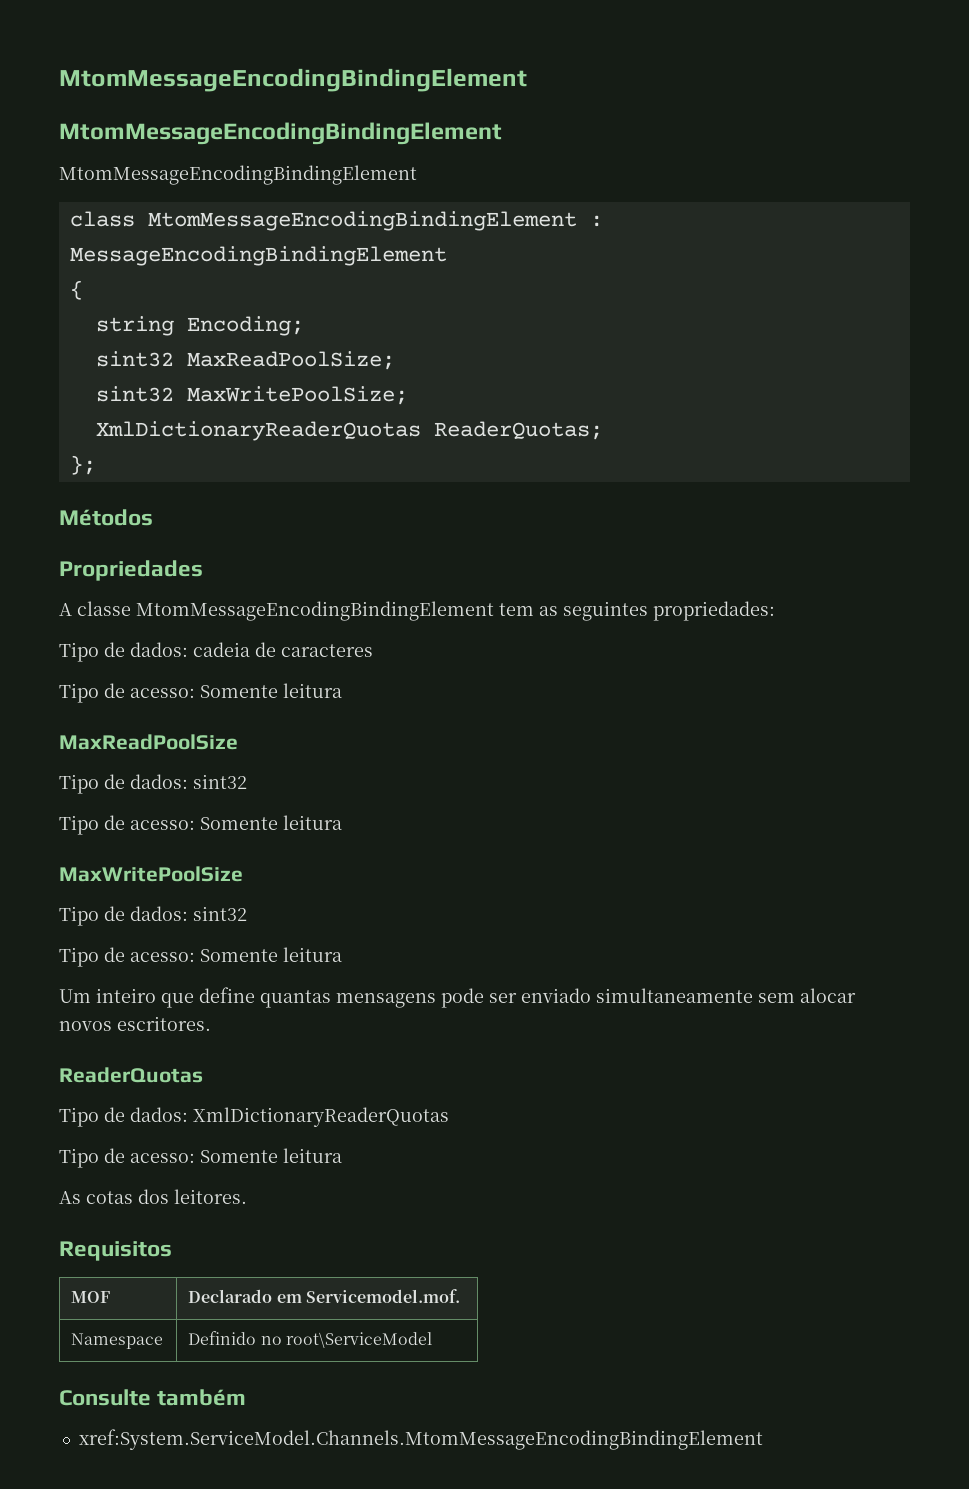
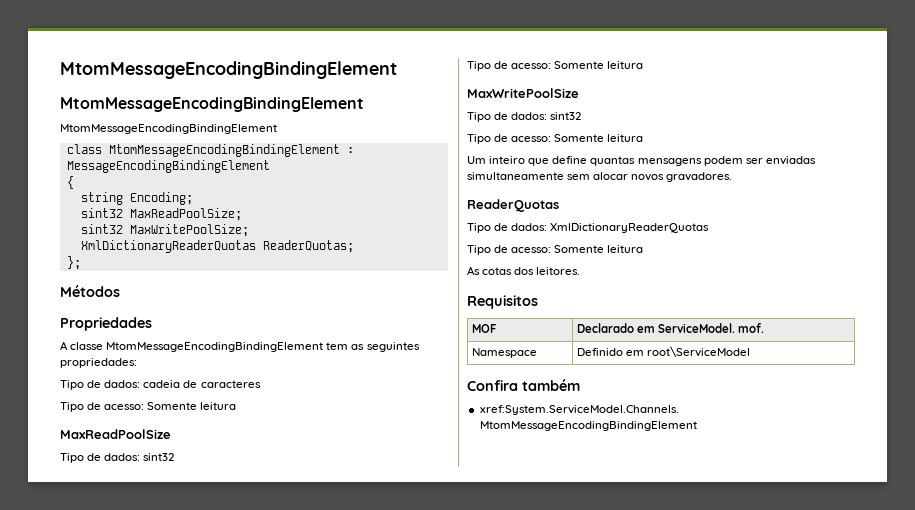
[441,988,591,1008] pode ser enviado -> [703,156,816,166] podem ser enviadas
[117,1016,211,1031] escritores. -> [666,172,733,182] gravadores.
[306,1289,461,1303] Servicemodel.mof. -> [657,323,765,333] ServiceModel. mof.
[260,1336,282,1345] no -> [625,350,644,356] em
[59,1389,151,1406] Consulte -> [467,380,518,391] Confira

